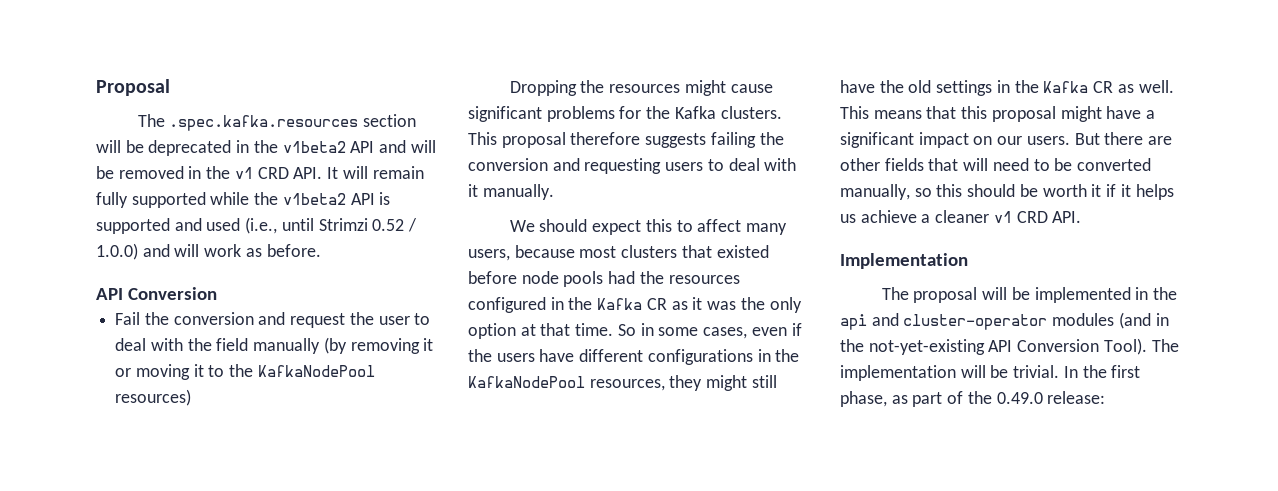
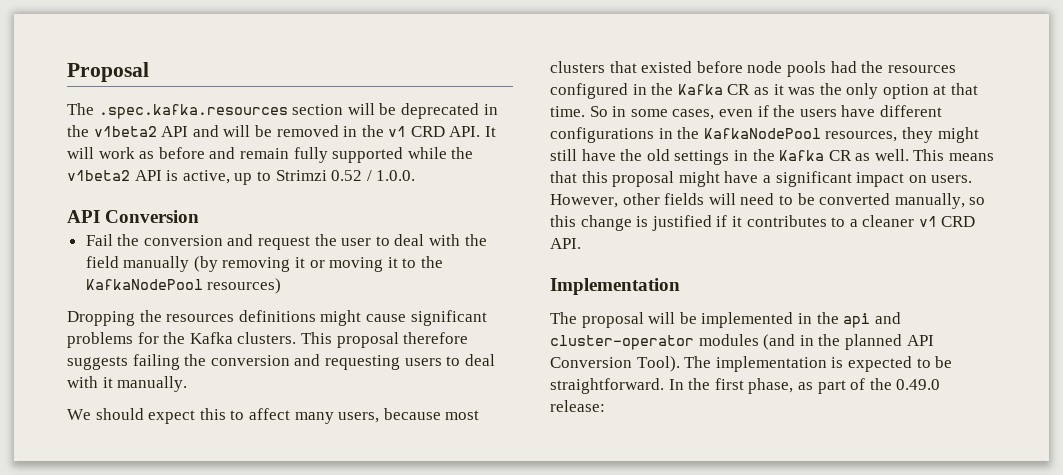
(368, 172) none -> [98,147,236,159] work as before and
[96,217,418,234] [96,243,321,260] supported and used (i.e., until Strimzi 0.52 / 1.0.0) and will work as before. -> [182,170,416,185] active, up to Strimzi 0.52 / 1.0.0.
(681, 88) none -> [238,310,316,322] definitions
[997,132,1173,145] our users. But there are -> [931,175,973,183] [550,194,618,208] users. However,
[928,158,959,171] that -> (705, 199) none
[967,184,1174,200] [840,210,917,223] should be worth it if it helps us achieve -> [580,215,846,231] change is justified if it contributes to
[868,339,985,355] not-yet-existing -> [844,334,902,350] planned
[960,365,1060,378] will be trivial. -> [831,356,953,372] [550,378,664,394] is expected to be straightforward.

